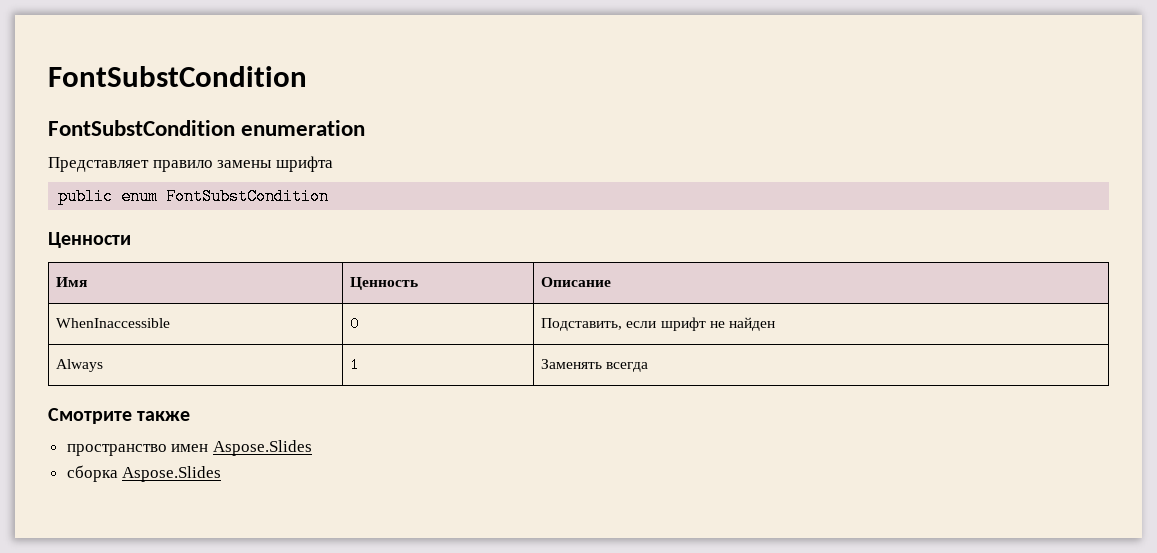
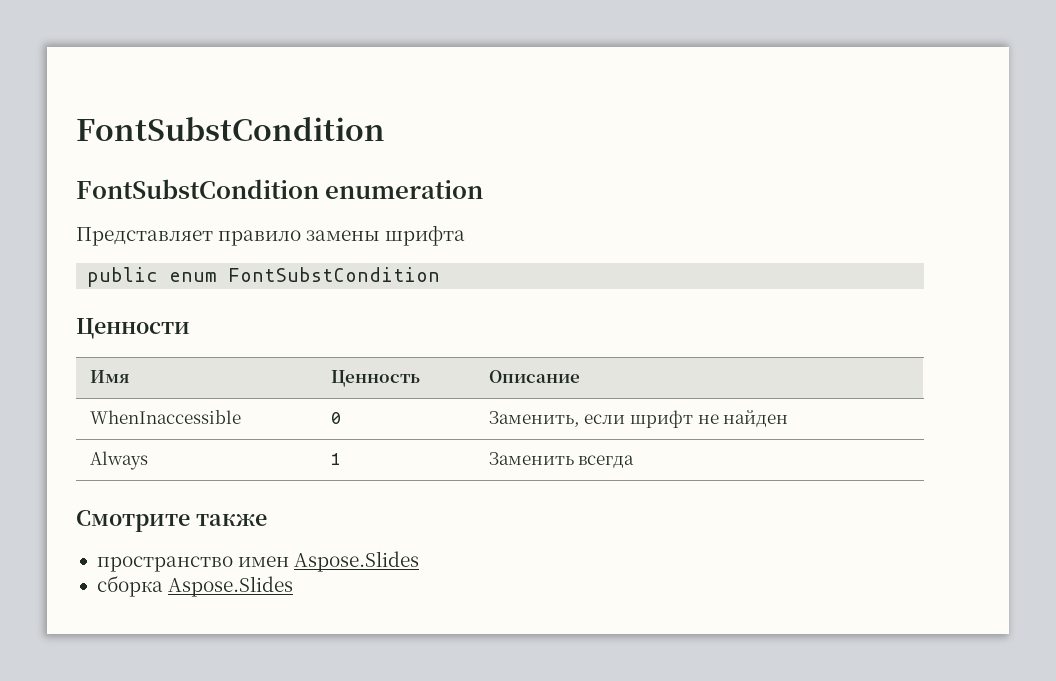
[541,318,623,331] Подставить, -> [488,411,580,427] Заменить,
[541,359,603,369] Заменять -> [488,452,574,465] Заменить

